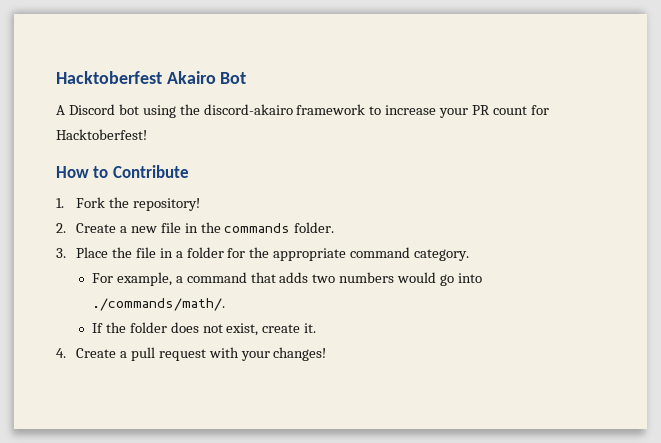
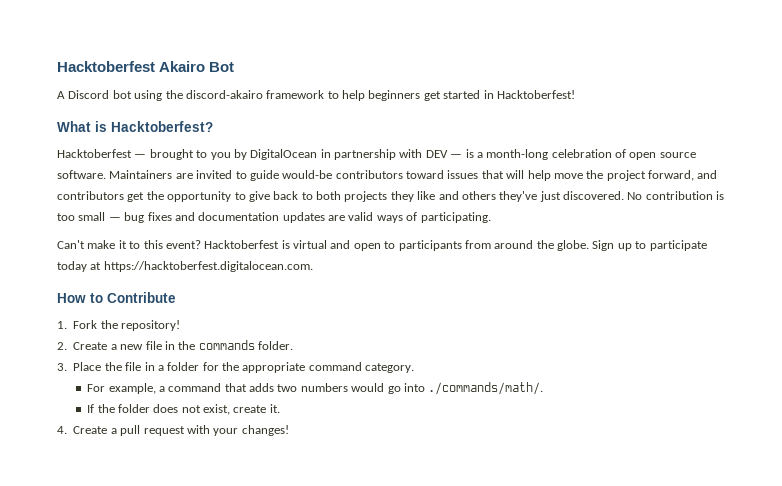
[385,105,549,118] [56,129,147,140] increase your PR count for Hacktoberfest! -> [342,90,575,101] [57,121,213,132] [57,149,696,160] [57,170,718,181] [57,191,725,202] [57,212,491,223] [57,240,707,251] [57,261,313,272] help beginners get started in Hacktoberfest! // What is Hacktoberfest? // Hacktoberfest — brought to you by DigitalOcean in partnership with DEV — is a month-long celebration of open source software. Maintainers are invited to guide would-be contributors toward issues that will help move the project forward, and contributors get the opportunity to give back to both projects they like and others they've just discovered. No contribution is too small — bug fixes and documentation updates are valid ways of participating. // Can't make it to this event? Hacktoberfest is virtual and open to participants from around the globe. Sign up to participate today at https://hacktoberfest.digitalocean.com.

